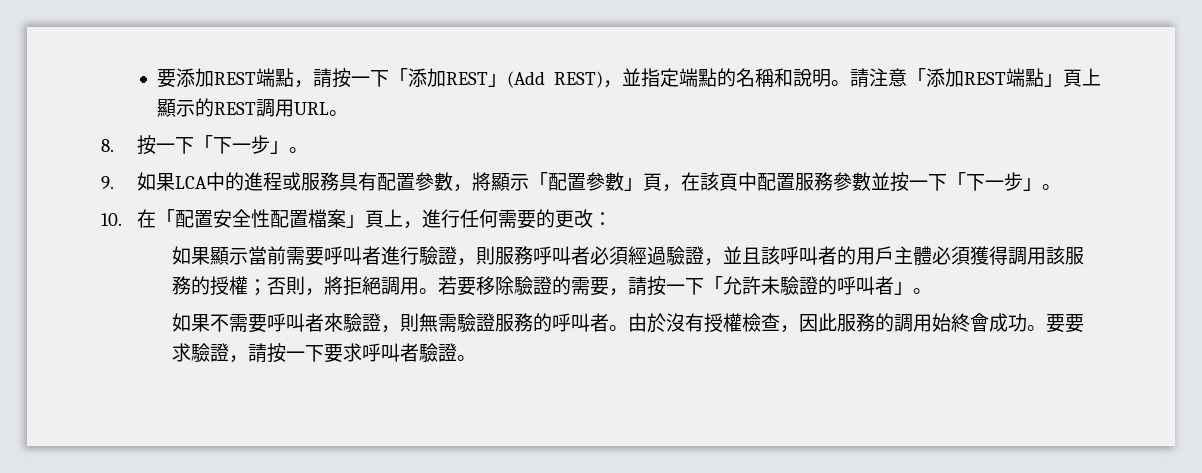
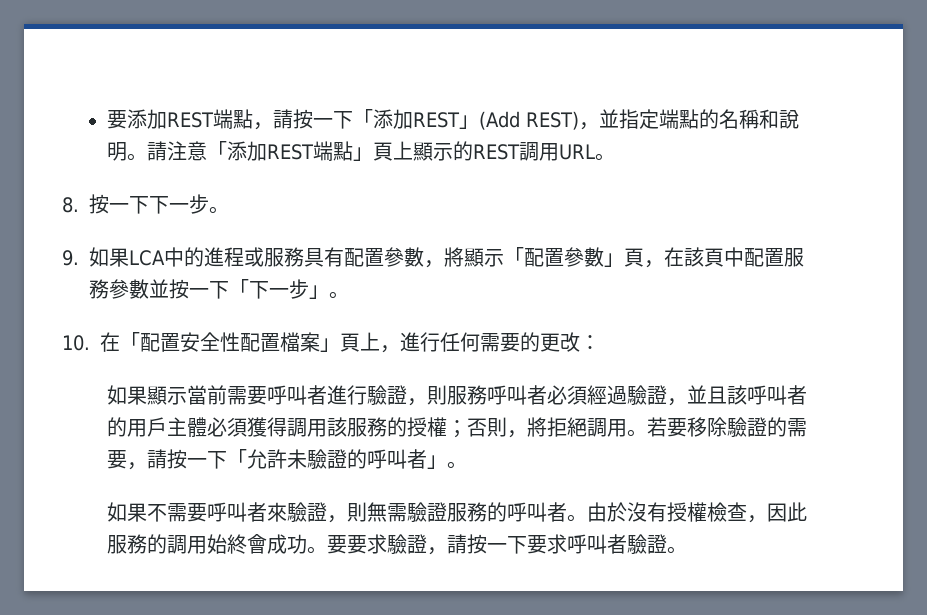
[193,135,289,154] 「下一步」 -> [149,194,209,214] 下一步

